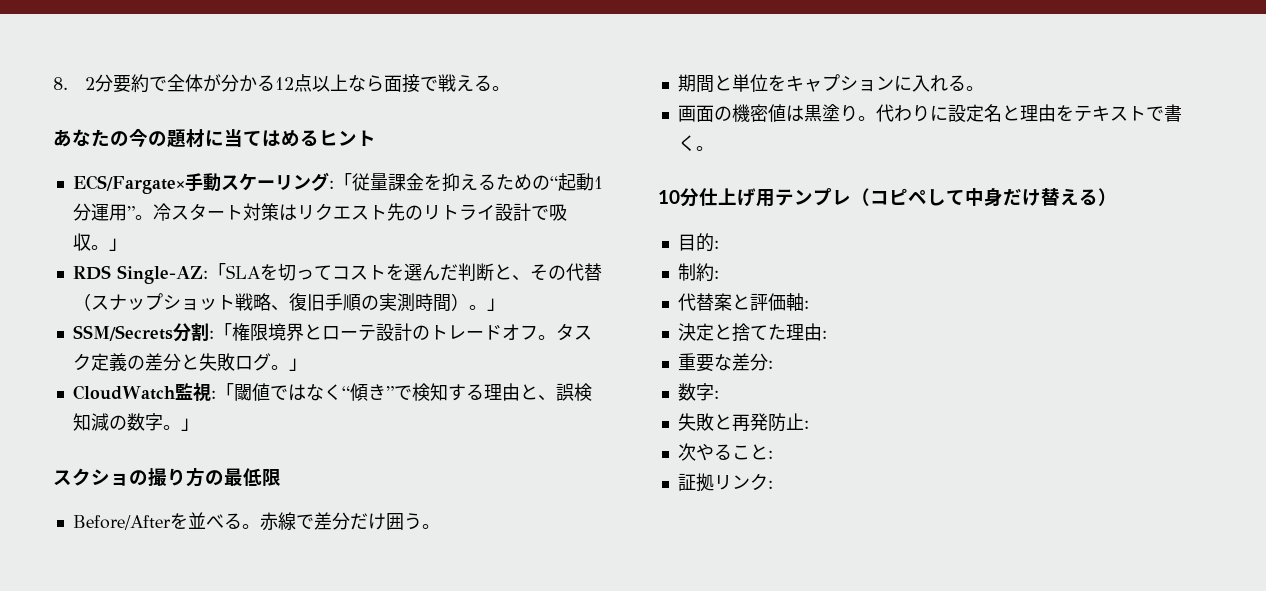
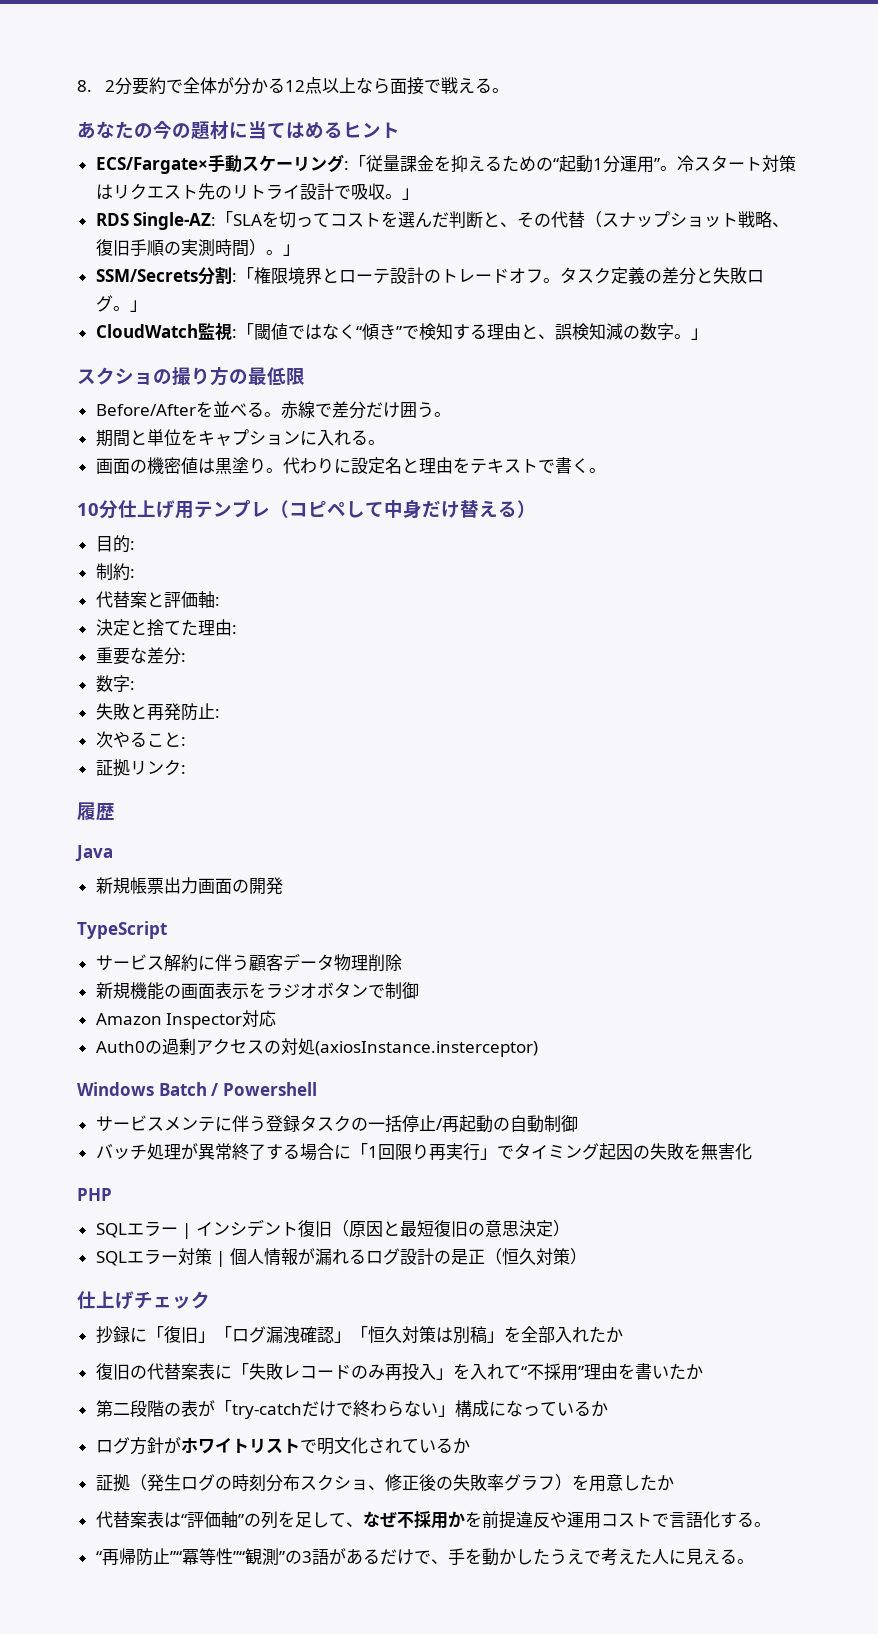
(773, 484) none -> [77,802,115,821] [75,845,113,862] [95,877,283,895] [77,921,167,939] [95,953,402,972] [95,982,419,1000] [95,1010,277,1029] [95,1038,538,1057] [77,1082,317,1096] [95,1115,578,1133] [95,1143,752,1161] [77,1188,112,1201] [95,1219,570,1239] [95,1248,587,1267] [77,1291,210,1310] [95,1326,623,1344] [95,1363,703,1381] [95,1400,608,1419] [95,1437,470,1455] [95,1474,674,1492] [95,1511,771,1529] [95,1548,754,1566] // 履歴 // Java // 新規帳票出力画面の開発 // TypeScript // サービス解約に伴う顧客データ物理削除 // 新規機能の画面表示をラジオボタンで制御 // Amazon Inspector対応 // Auth0の過剰アクセスの対処(axiosInstance.insterceptor) // Windows Batch / Powershell // サービスメンテに伴う登録タスクの一括停止/再起動の自動制御 // バッチ処理が異常終了する場合に「1回限り再実行」でタイミング起因の失敗を無害化 // PHP // SQLエラー | インシデント復旧（原因と最短復旧の意思決定） // SQLエラー対策 | 個人情報が漏れるログ設計の是正（恒久対策） // 仕上げチェック // 抄録に「復旧」「ログ漏洩確認」「恒久対策は別稿」を全部入れたか // 復旧の代替案表に「失敗レコードのみ再投入」を入れて“不採用”理由を書いたか // 第二段階の表が「try-catchだけで終わらない」構成になっているか // ログ方針がホワイトリストで明文化されているか // 証拠（発生ログの時刻分布スクショ、修正後の失敗率グラフ）を用意したか // 代替案表は“評価軸”の列を足して、なぜ不採用かを前提違反や運用コストで言語化する。 // “再帰防止”“冪等性”“観測”の3語があるだけで、手を動かしたうえで考えた人に見える。

